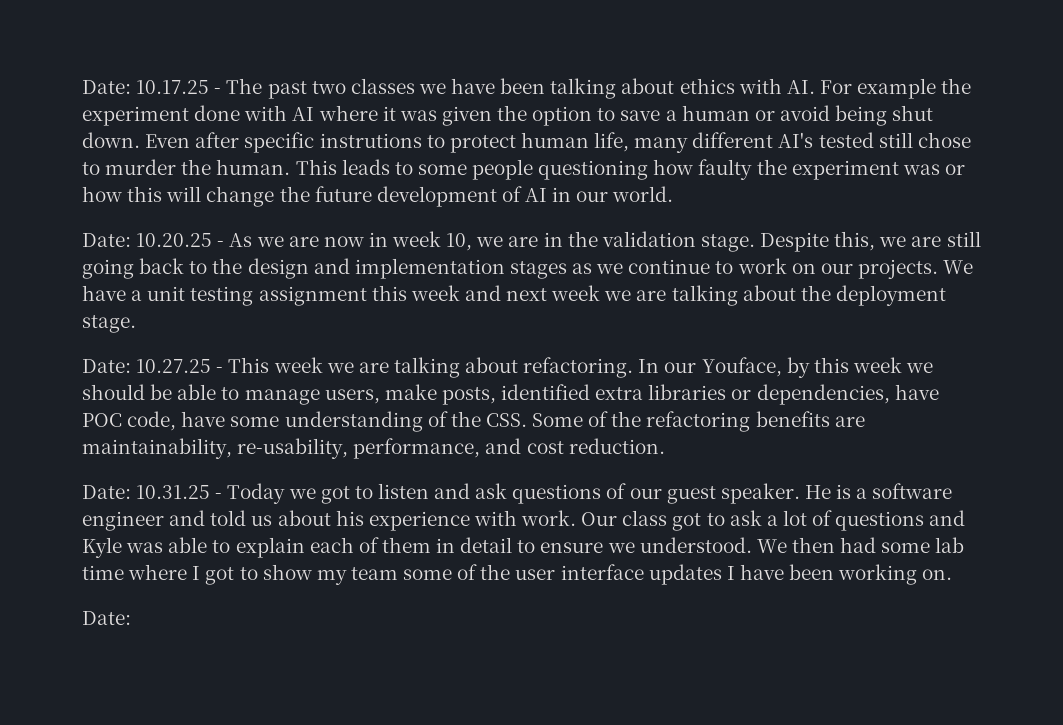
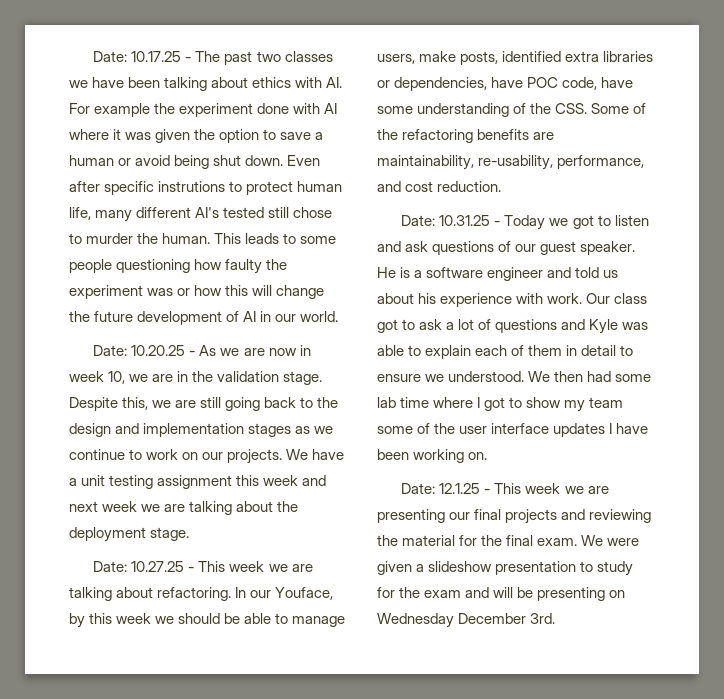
(131, 618) none -> [439,483,609,494] [377,509,652,524] [377,535,640,546] [377,561,634,576] [377,587,626,601] [377,613,556,628] 12.1.25 - This week we are presenting our final projects and reviewing the material for the final exam. We were given a slideshow presentation to study for the exam and will be presenting on Wednesday December 3rd.

